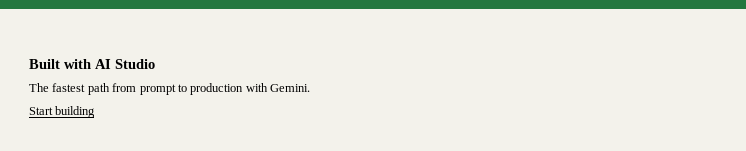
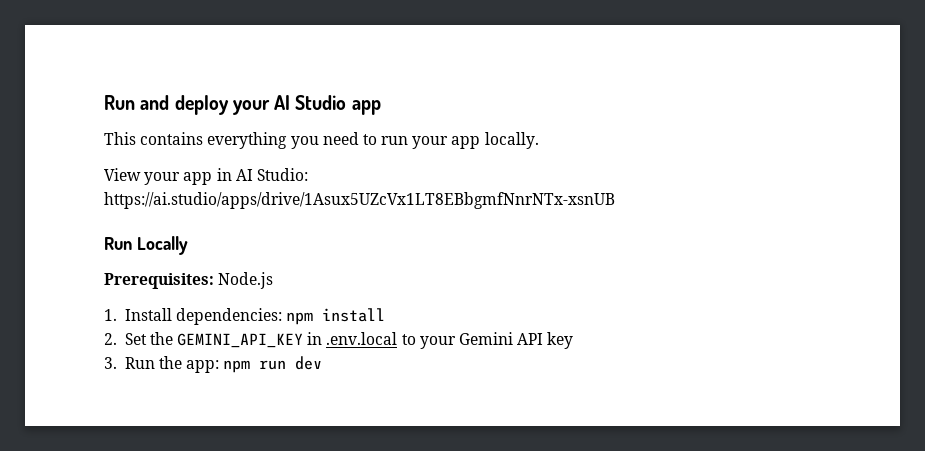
[29,59,155,69] [29,83,310,95] [29,106,96,118] Built with AI Studio // The fastest path from prompt to production with Gemini. // Start building -> [104,95,381,115] [104,132,539,149] [104,168,308,185] [104,192,615,209] [104,236,188,255] [104,272,274,289] [104,308,386,325] [104,332,574,349] [104,356,323,373] Run and deploy your AI Studio app // This contains everything you need to run your app locally. // View your app in AI Studio: https://ai.studio/apps/drive/1Asux5UZcVx1LT8EBbgmfNnrNTx-xsnUB // Run Locally // Prerequisites: Node.js // 1. Install dependencies: npm install // 2. Set the GEMINI_API_KEY in .env.local to your Gemini API key // 3. Run the app: npm run dev

